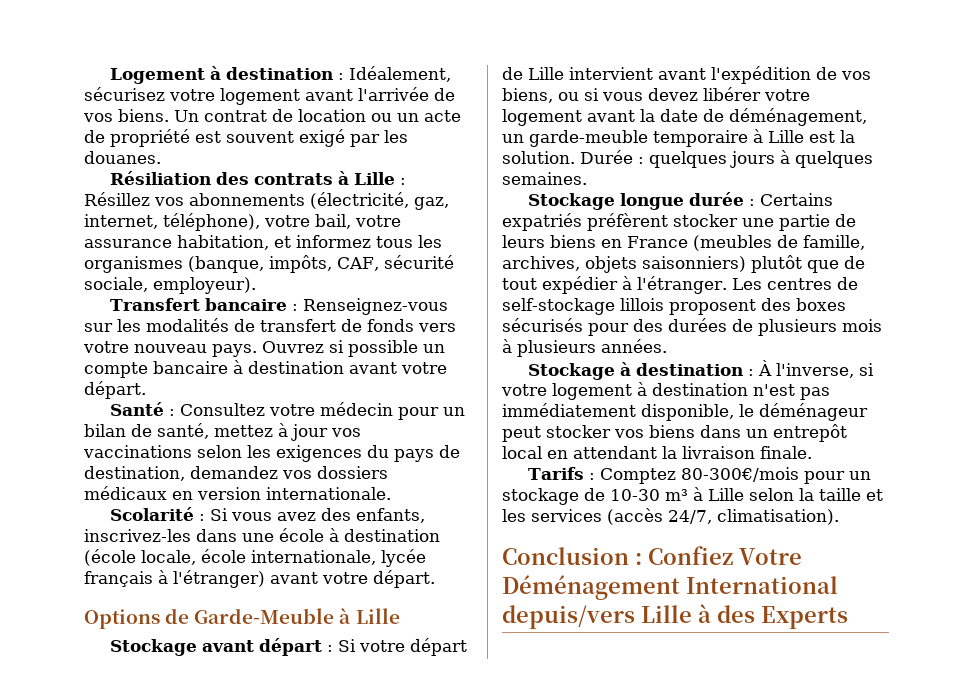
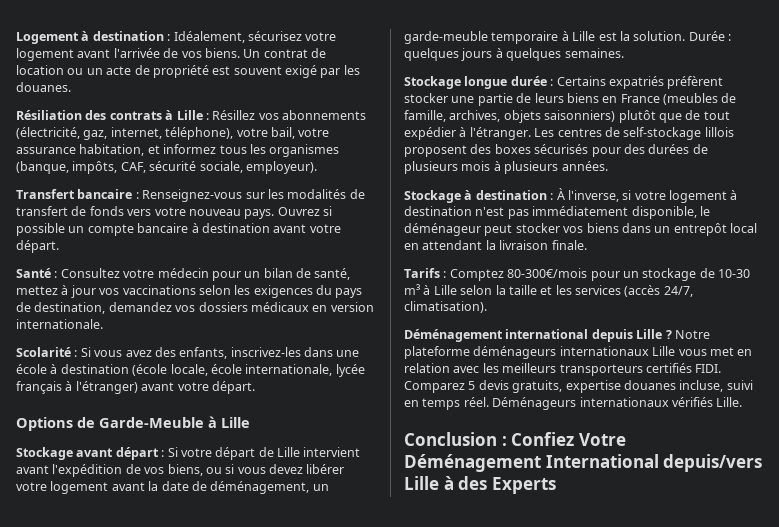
(839, 517) none -> [404,329,710,342] [404,346,753,359] [404,363,722,376] [404,380,753,393] [404,397,743,410] // Déménagement international depuis Lille ? Notre plateforme déménageurs internationaux Lille vous met en relation avec les meilleurs transporteurs certifiés FIDI. Comparez 5 devis gratuits, expertise douanes incluse, suivi en temps réel. Déménageurs internationaux vérifiés Lille.

